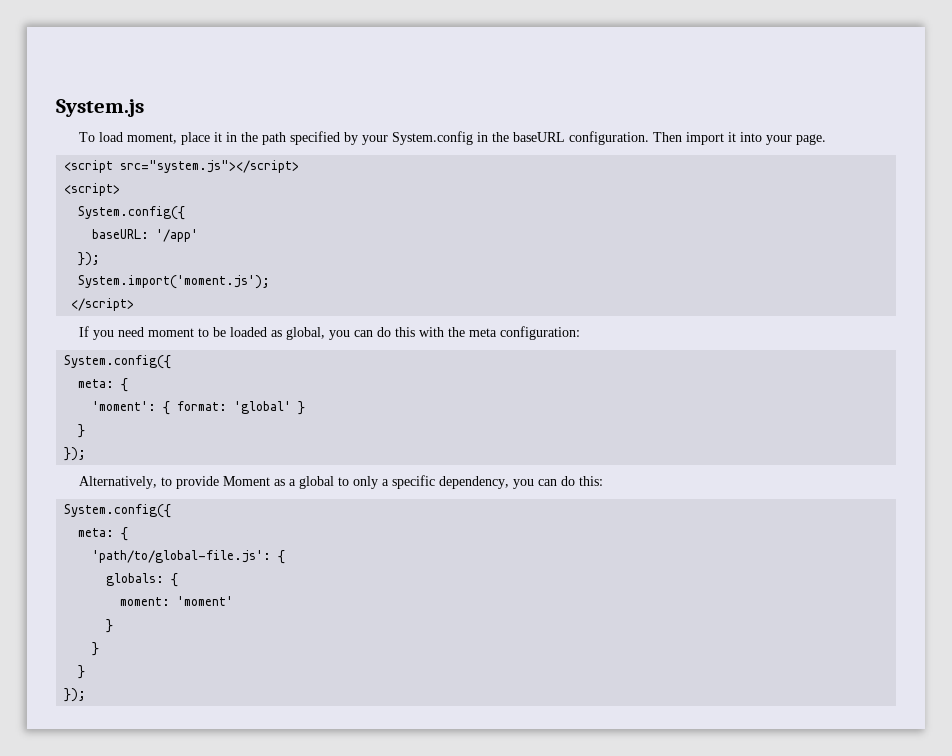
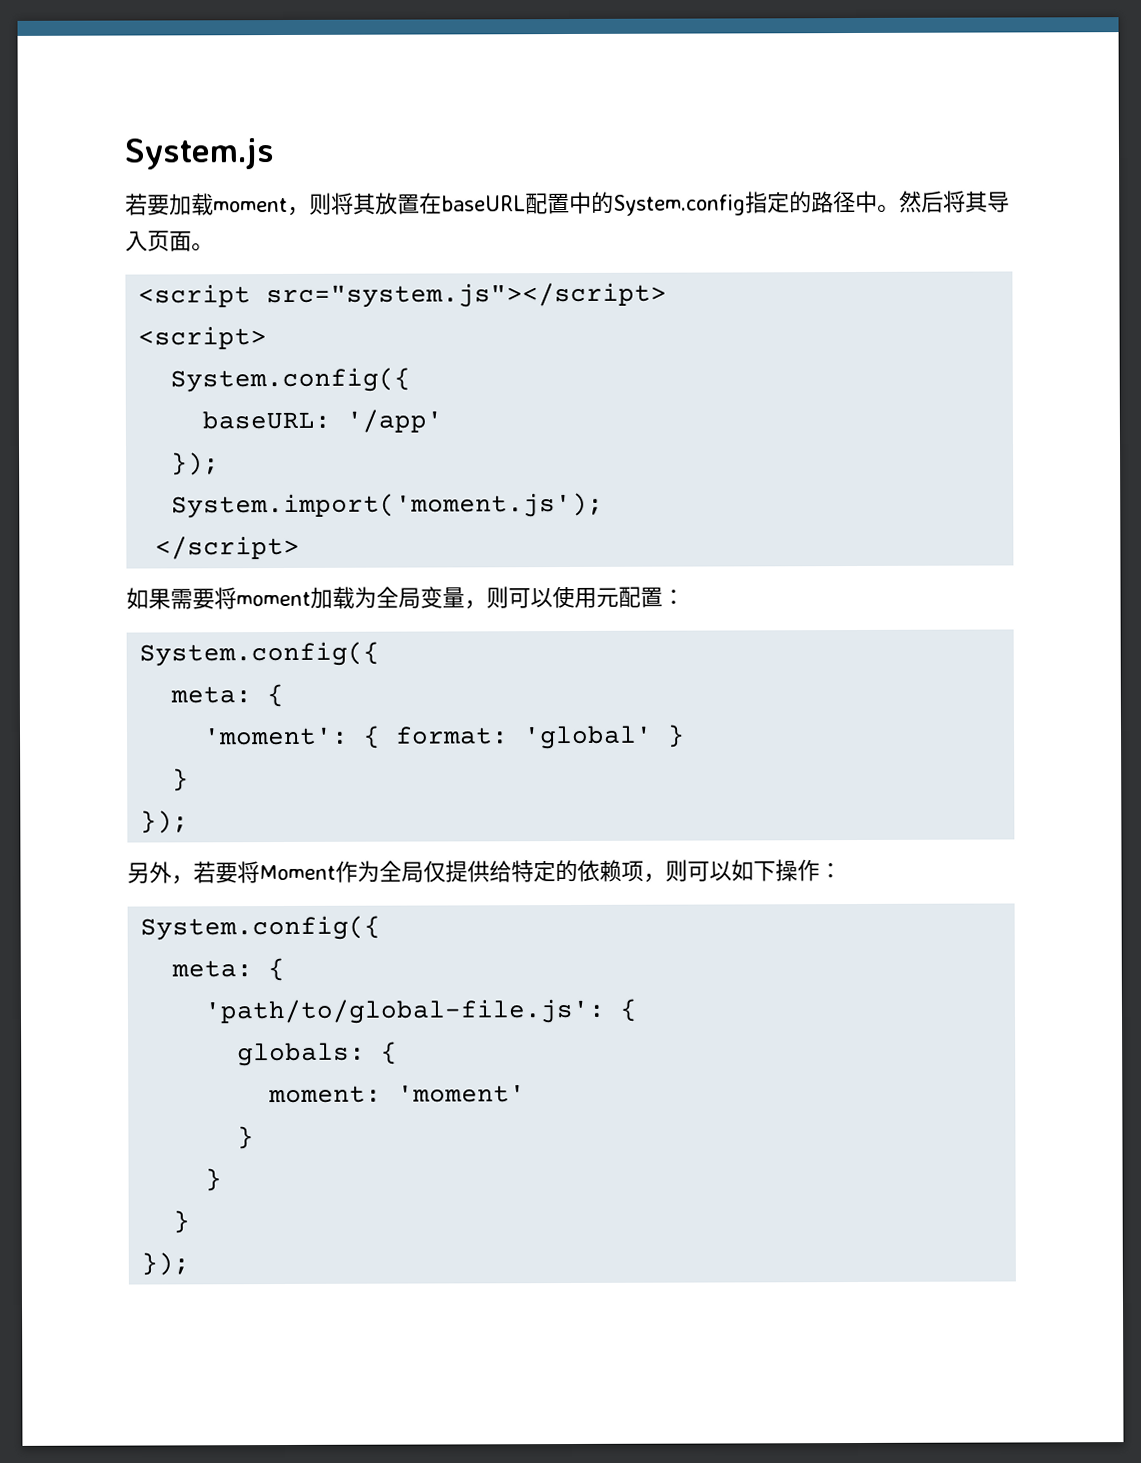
[79,131,827,145] To load moment, place it in the path specified by your System.config in the baseURL configuration. Then import it into your page. -> [125,190,1010,216] [125,230,214,252] 若要加载moment，则将其放置在baseURL配置中的System.config指定的路径中。然后将其导入页面。
[79,326,581,340] If you need moment to be loaded as global, you can do this with the meta configuration: -> [126,585,685,610] 如果需要将moment加载为全局变量，则可以使用元配置：
[79,475,604,489] Alternatively, to provide Moment as a global to only a specific dependency, you can do this: -> [127,859,842,885] 另外，若要将Moment作为全局仅提供给特定的依赖项，则可以如下操作：

